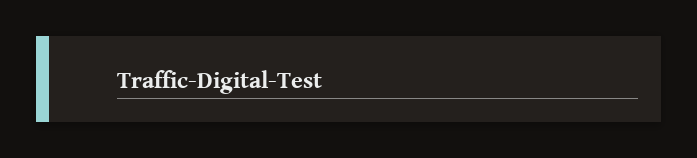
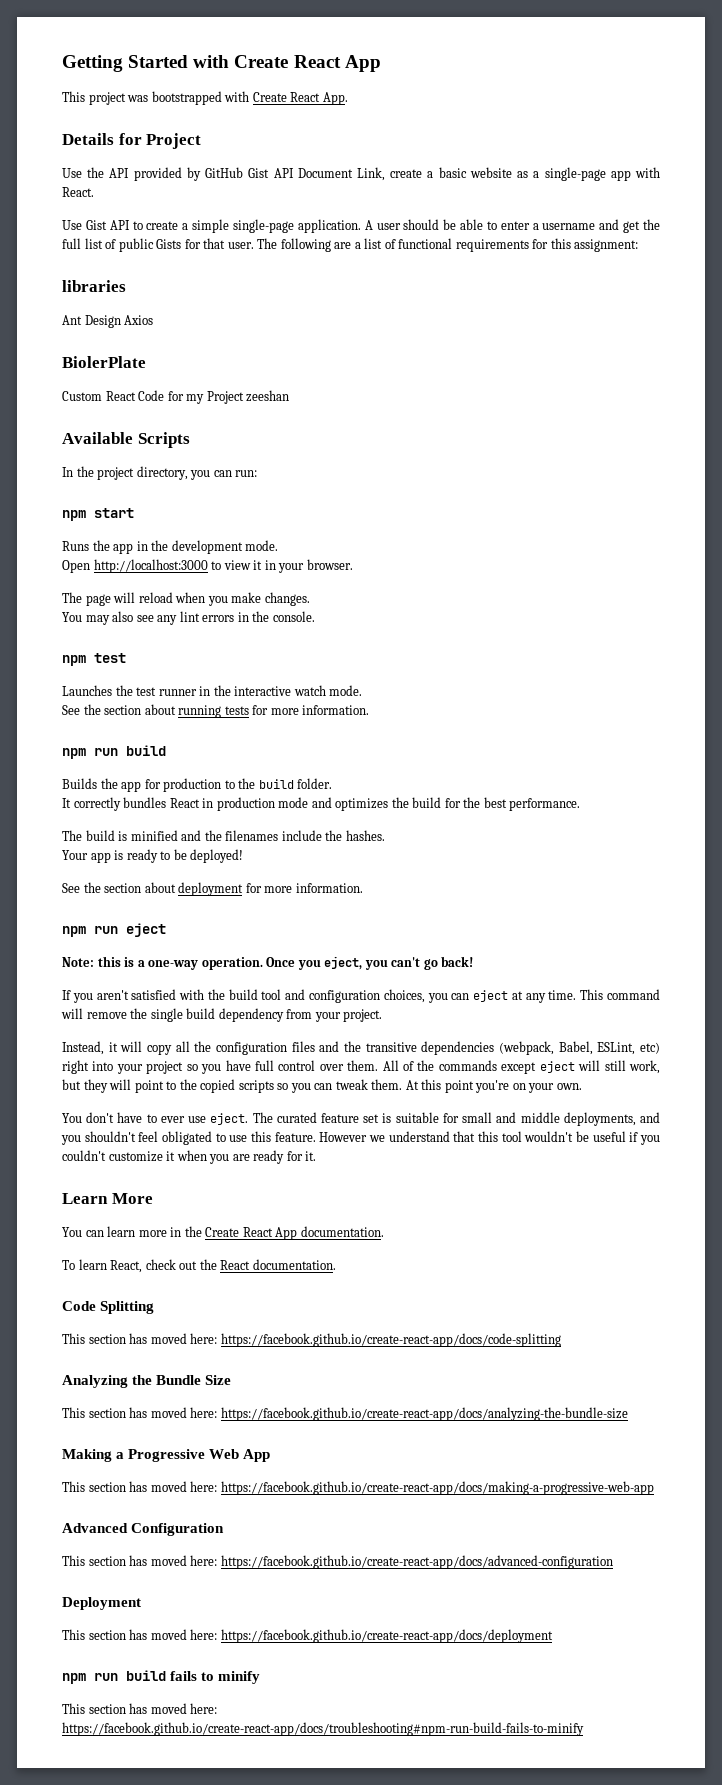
[117,70,322,94] Traffic-Digital-Test -> [62,55,381,72] [62,91,348,105] [62,133,202,149] [62,167,660,181] [62,187,94,197] [62,219,661,233] [62,238,639,252] [62,280,126,292] [62,315,154,328] [62,356,146,368] [62,390,290,404] [62,432,190,448] [62,466,258,480] [62,508,134,521] [62,540,279,554] [62,559,353,573] [62,592,310,606] [62,611,315,625] [62,653,126,666] [62,685,363,696] [62,704,370,718] [62,745,166,759] [62,778,333,792] [62,797,581,811] [62,830,385,841] [62,849,244,863] [62,882,363,896] [62,923,166,937] [62,956,474,970] [62,989,660,1003] [61,1008,383,1022] [62,1041,660,1055] [62,1060,661,1074] [62,1079,582,1093] [62,1112,660,1126] [61,1131,660,1145] [62,1150,317,1164] [62,1193,153,1204] [62,1226,384,1240] [62,1259,336,1273] [62,1301,155,1314] [62,1333,561,1347] [62,1375,232,1388] [62,1407,628,1421] [62,1449,271,1462] [62,1481,654,1495] [62,1523,225,1536] [62,1555,613,1569] [62,1597,141,1610] [62,1629,553,1643] [62,1670,261,1684] [62,1703,218,1714] [62,1722,584,1736] Getting Started with Create React App // This project was bootstrapped with Create React App. // Details for Project // Use the API provided by GitHub Gist API Document Link, create a basic website as a single-page app with React. // Use Gist API to create a simple single-page application. A user should be able to enter a username and get the full list of public Gists for that user. The following are a list of functional requirements for this assignment: // libraries // Ant Design Axios // BiolerPlate // Custom React Code for my Project zeeshan // Available Scripts // In the project directory, you can run: // npm start // Runs the app in the development mode. // Open http://localhost:3000 to view it in your browser. // The page will reload when you make changes. // You may also see any lint errors in the console. // npm test // Launches the test runner in the interactive watch mode. // See the section about running tests for more information. // npm run build // Builds the app for production to the build folder. // It correctly bundles React in production mode and optimizes the build for the best performance. // The build is minified and the filenames include the hashes. // Your app is ready to be deployed! // See the section about deployment for more information. // npm run eject // Note: this is a one-way operation. Once you eject, you can't go back! // If you aren't satisfied with the build tool and configuration choices, you can eject at any time. This command will remove the single build dependency from your project. // Instead, it will copy all the configuration files and the transitive dependencies (webpack, Babel, ESLint, etc) right into your project so you have full control over them. All of the commands except eject will still work, but they will point to the copied scripts so you can tweak them. At this point you're on your own. // You don't have to ever use eject. The curated feature set is suitable for small and middle deployments, and you shouldn't feel obligated to use this feature. However we understand that this tool wouldn't be useful if you couldn't customize it when you are ready for it. // Learn More // You can learn more in the Create React App documentation. // To learn React, check out the React documentation. // Code Splitting // This section has moved here: https://facebook.github.io/create-react-app/docs/code-splitting // Analyzing the Bundle Size // This section has moved here: https://facebook.github.io/create-react-app/docs/analyzing-the-bundle-size // Making a Progressive Web App // This section has moved here: https://facebook.github.io/create-react-app/docs/making-a-progressive-web-app // Advanced Configuration // This section has moved here: https://facebook.github.io/create-react-app/docs/advanced-configuration // Deployment // This section has moved here: https://facebook.github.io/create-react-app/docs/deployment // npm run build fails to minify // This section has moved here: https://facebook.github.io/create-react-app/docs/troubleshooting#npm-run-build-fails-to-minify

